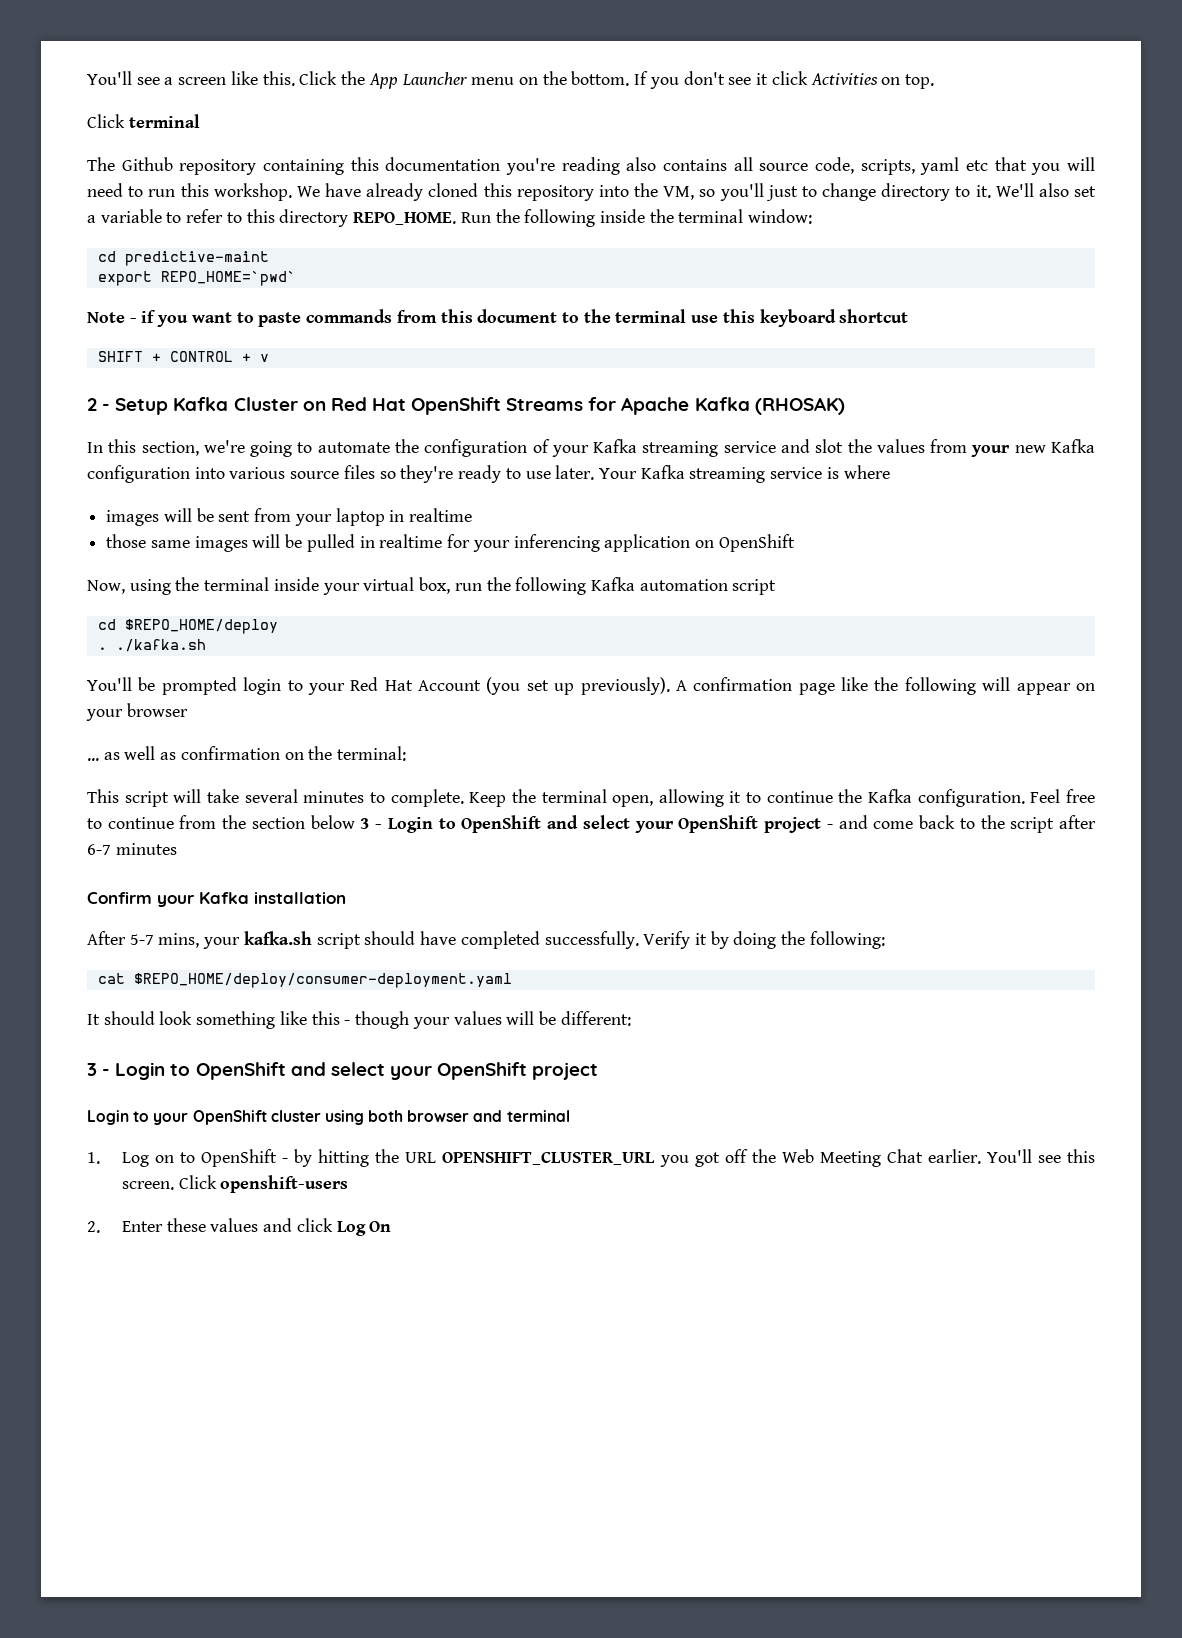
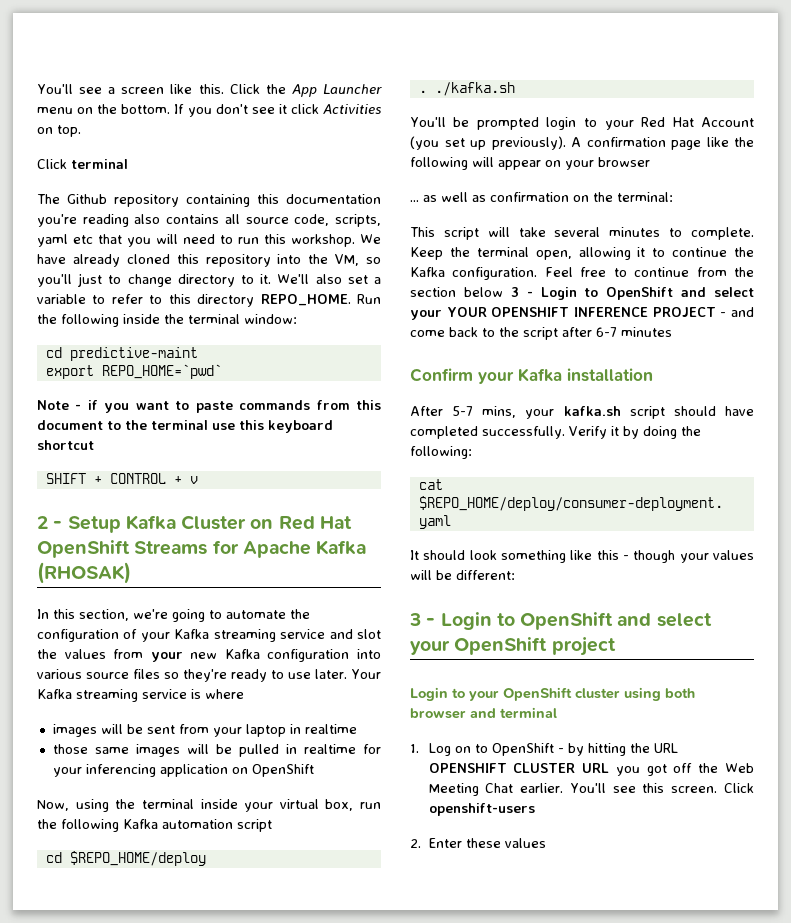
[678,815,822,833] OpenShift project -> [446,307,716,317] YOUR OPENSHIFT INFERENCE PROJECT
[442,1152,656,1165] OPENSHIFT_CLUSTER_URL -> [428,763,610,773] OPENSHIFT CLUSTER URL
[263,1218,392,1236] and click Log On -> (546, 843) none

